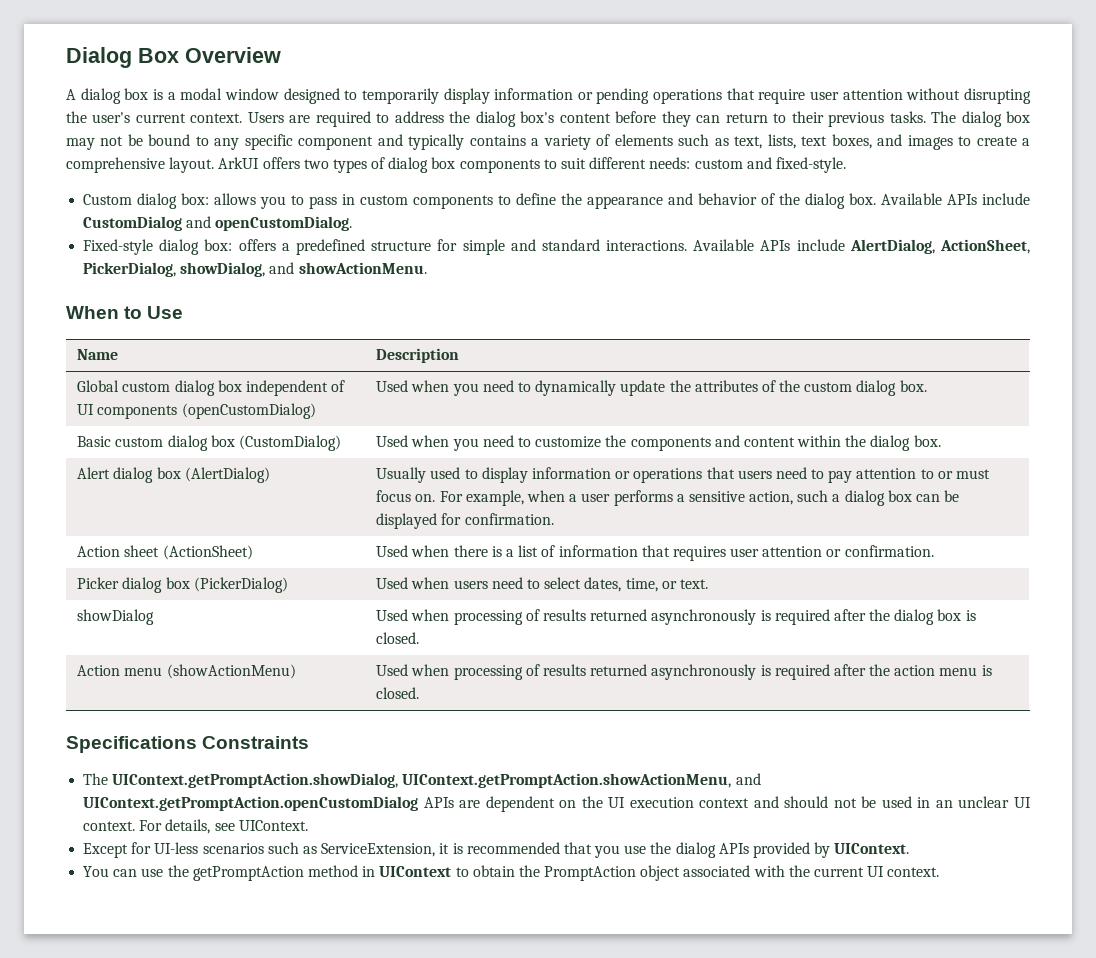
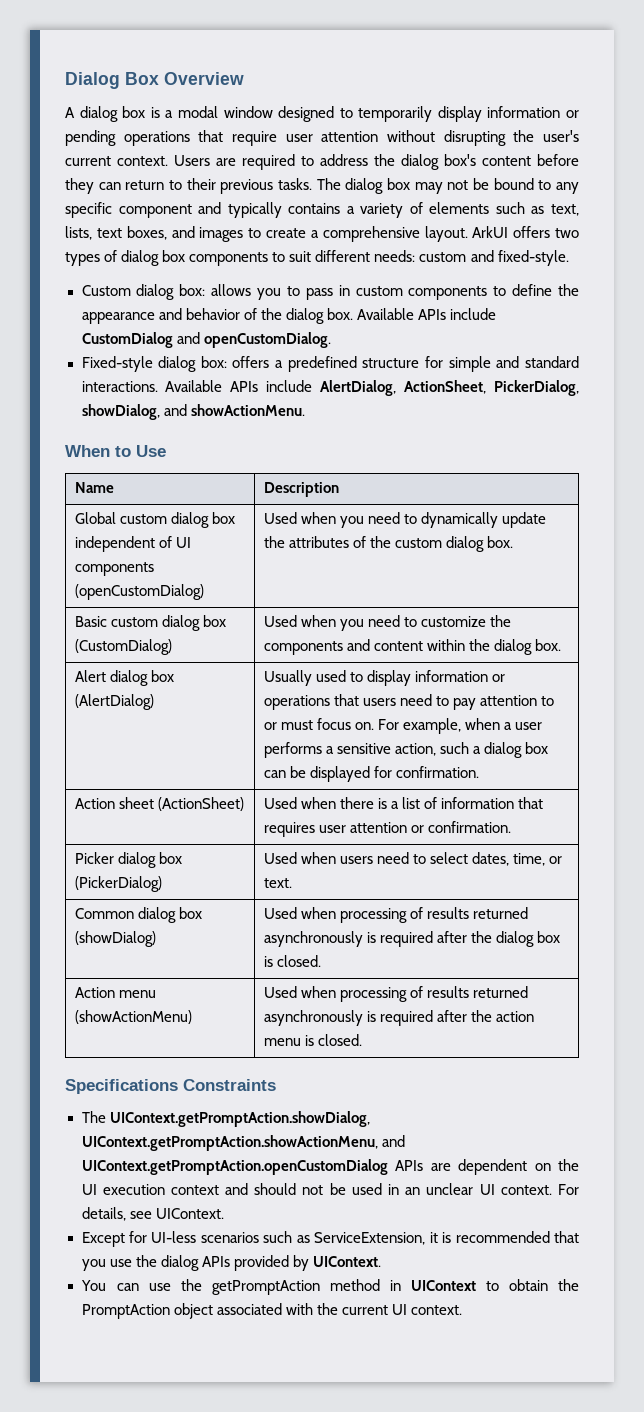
[77,609,155,625] showDialog -> [74,907,202,923] [74,931,156,947] Common dialog box (showDialog)

